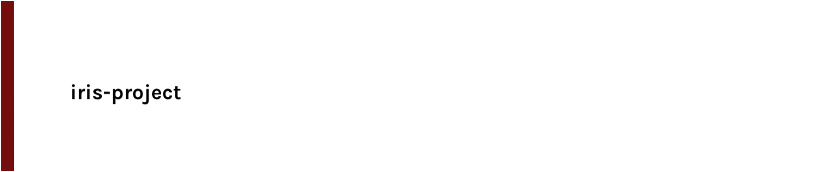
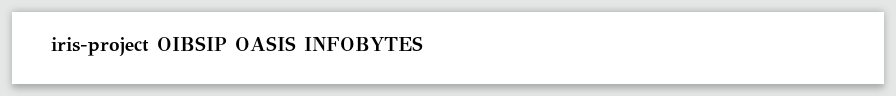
(182, 95) none -> [157,36,423,51] OIBSIP OASIS INFOBYTES

